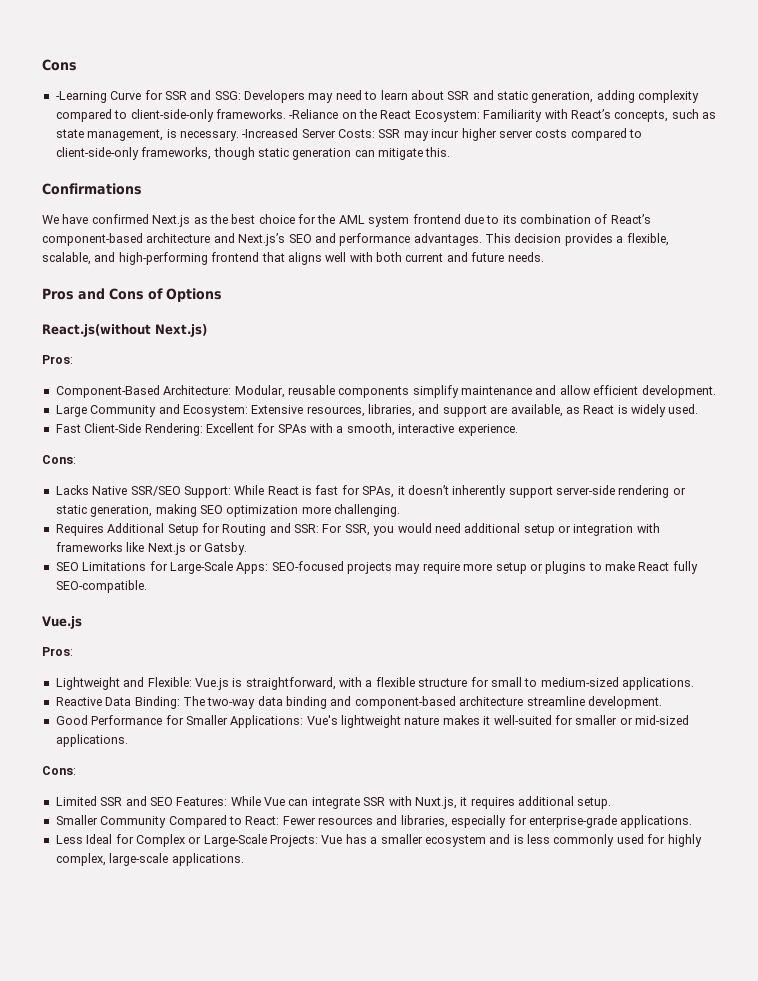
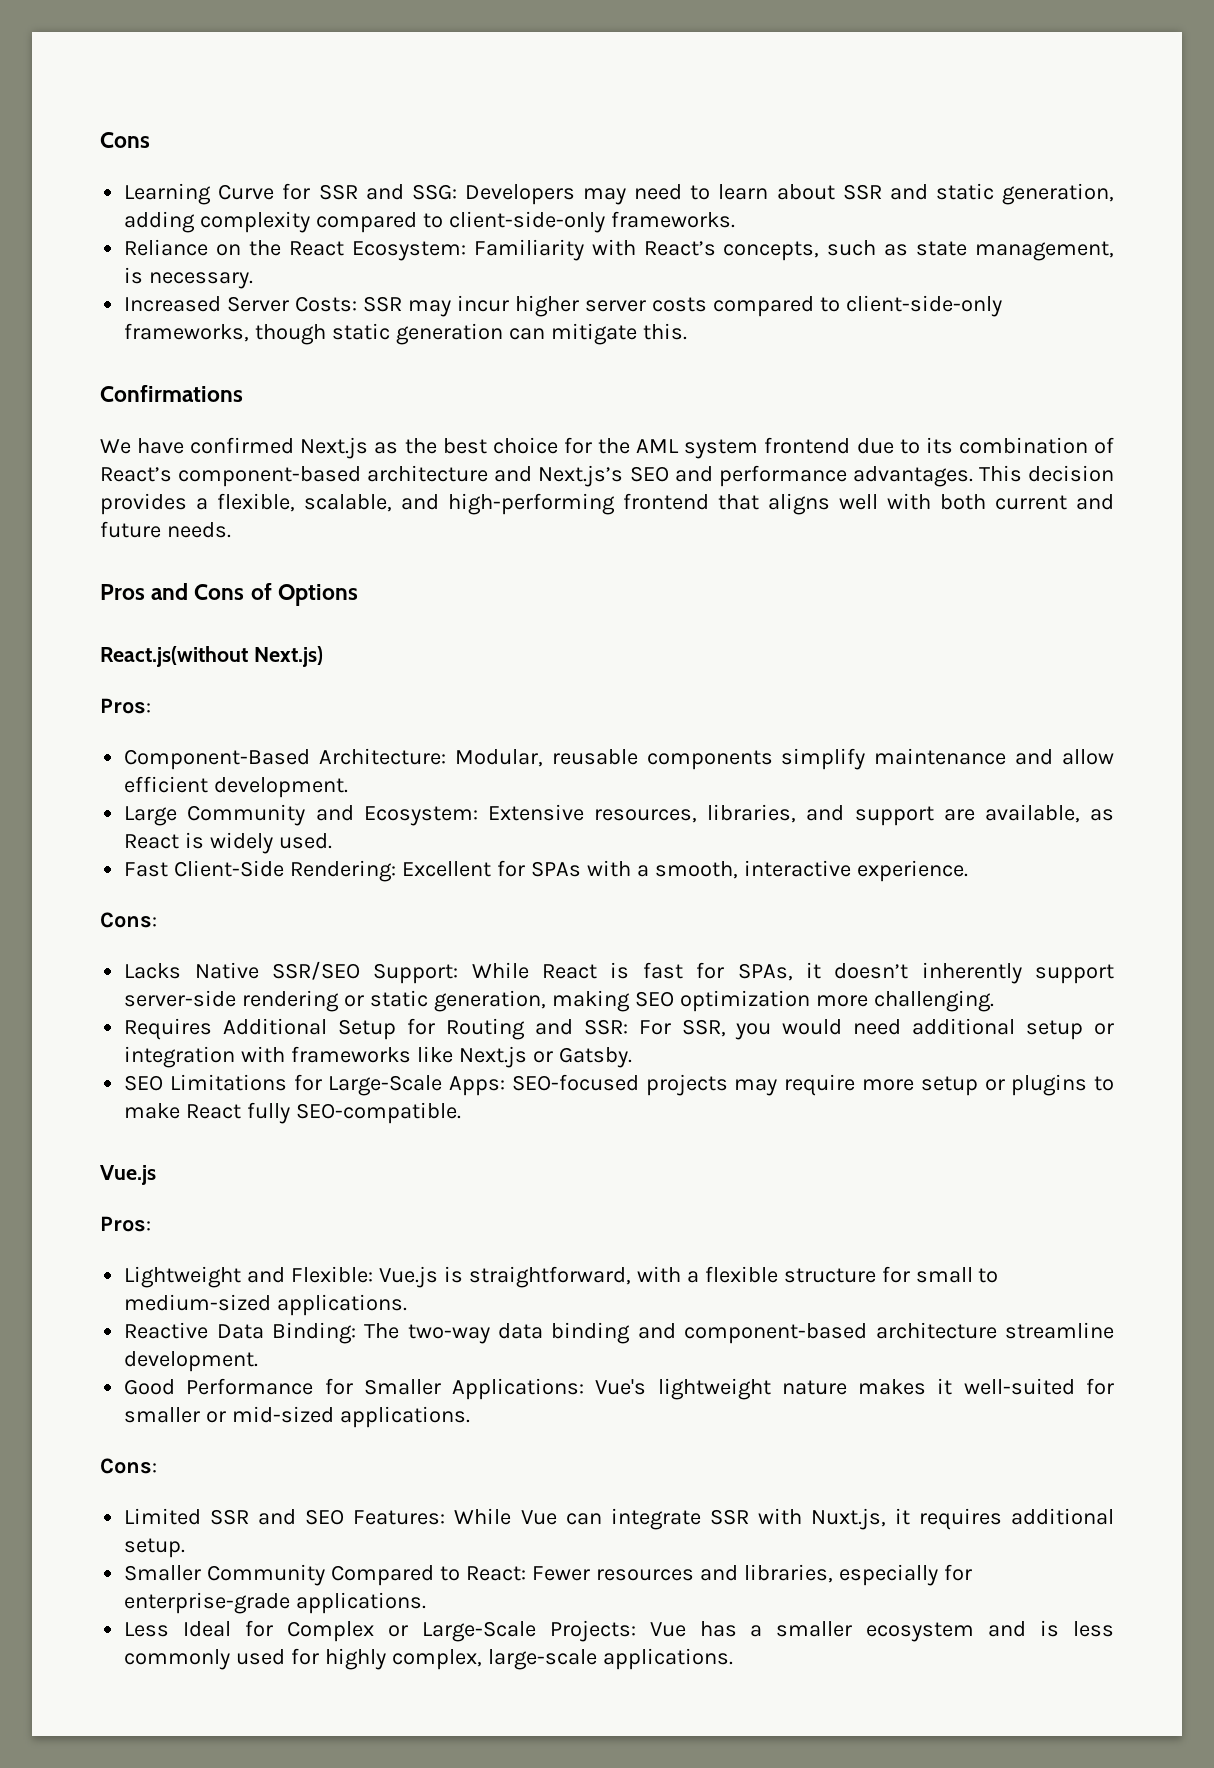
[55,91,107,103] -Learning -> [124,183,212,205] Learning
[289,109,339,119] -Reliance -> [124,239,209,256] // Reliance
[242,128,299,138] -Increased -> [124,296,222,312] // Increased

